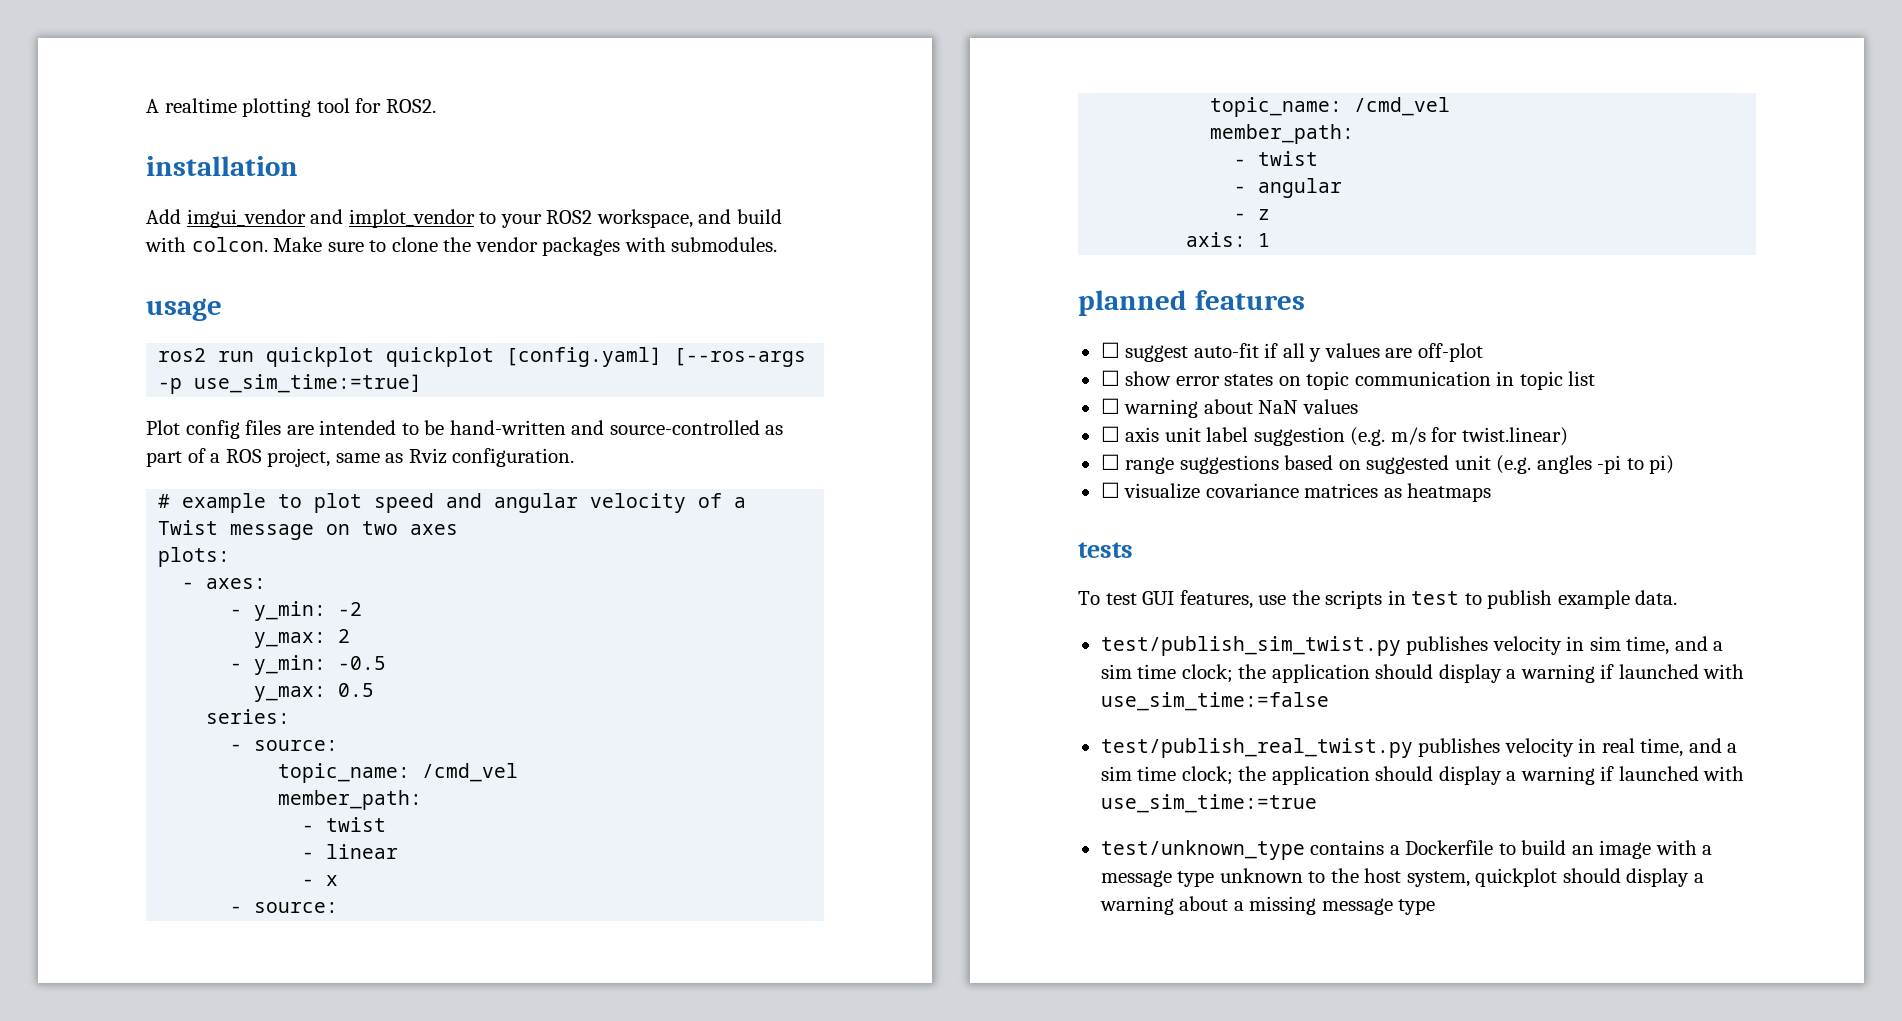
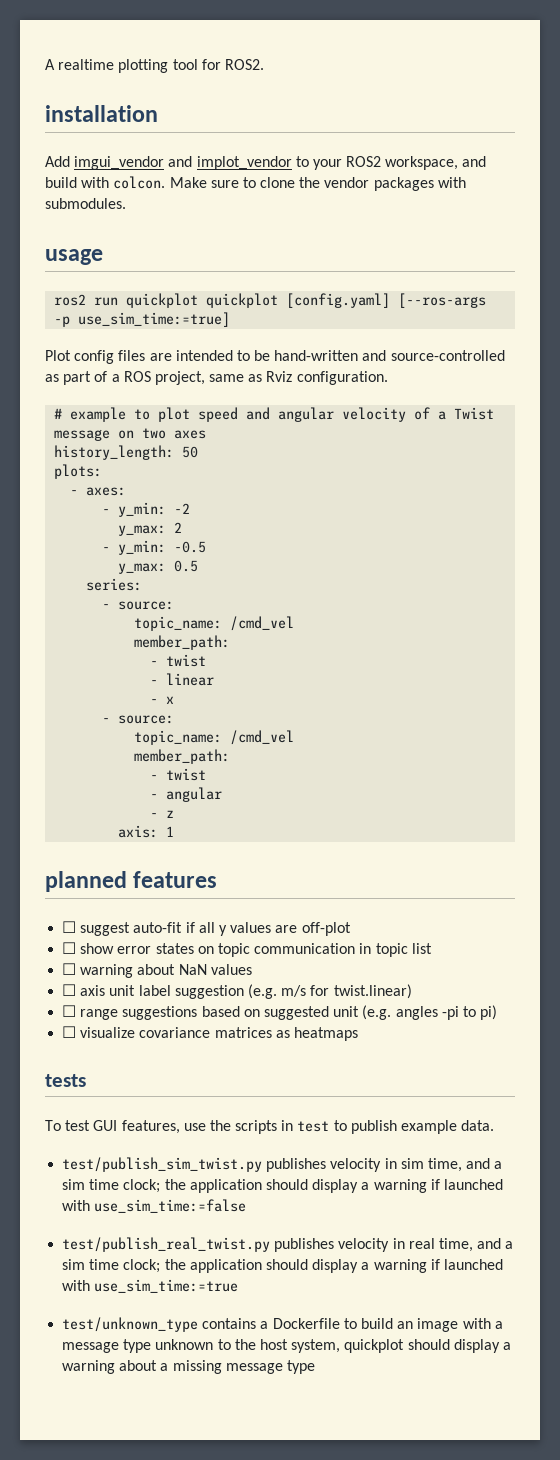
(459, 529) none -> [54,445,199,460] // history_length: 50

